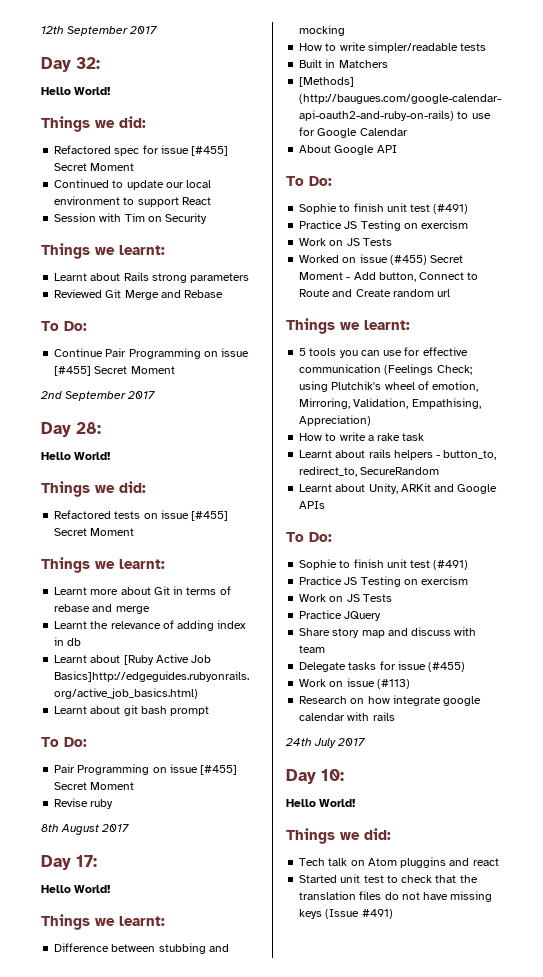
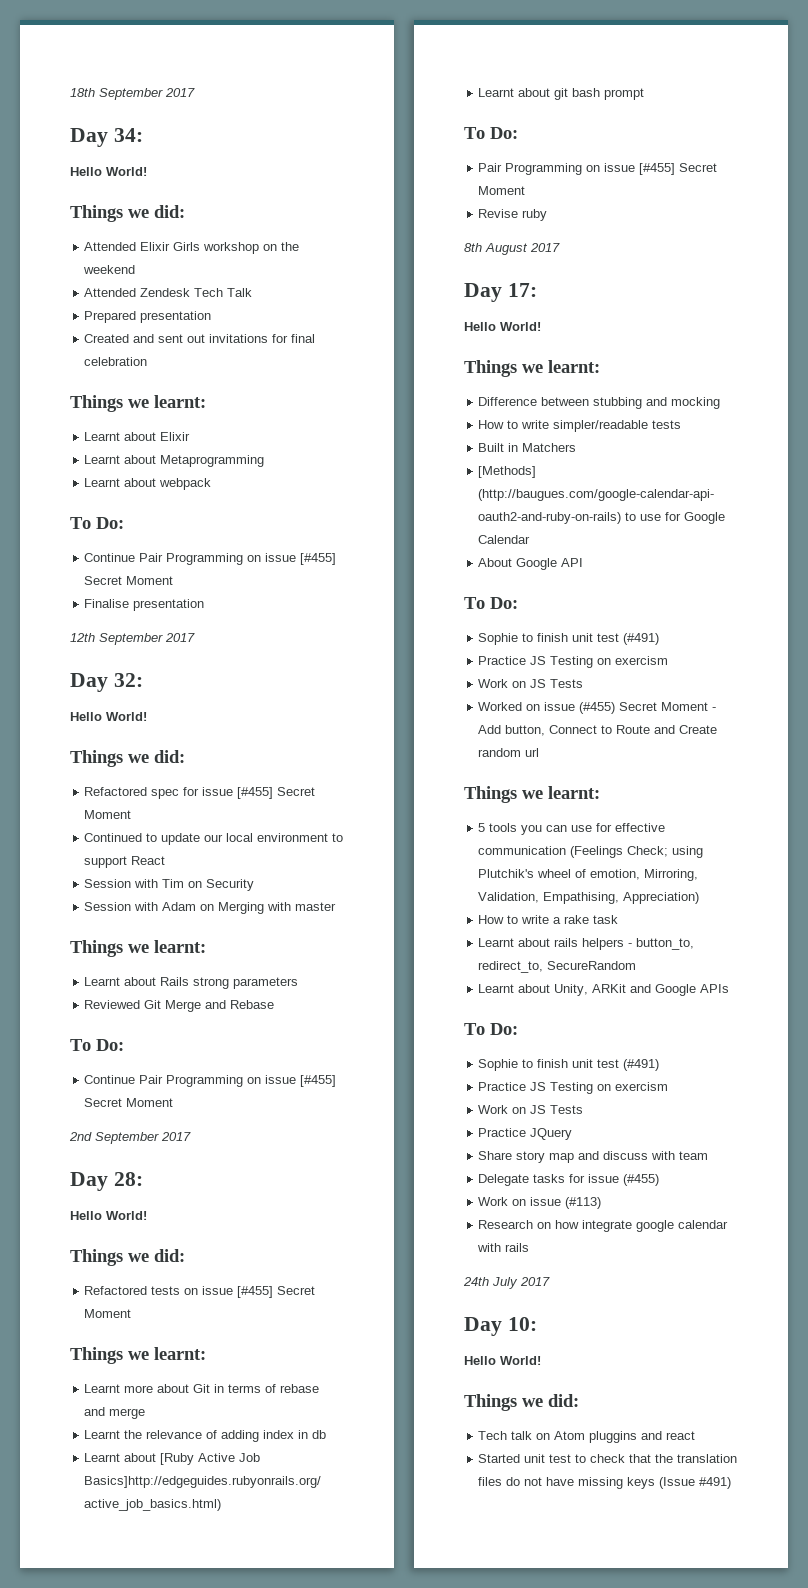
(41, 30) none -> [70,88,195,100] [70,128,143,147] [70,167,147,176] [70,205,185,222] [84,242,300,254] [83,265,136,274] [84,288,253,297] [84,311,212,323] [84,334,316,343] [84,357,148,366] [70,395,206,412] [84,432,191,441] [84,455,265,467] [84,478,212,490] [70,517,124,529] [84,553,337,565] [84,576,174,585] [84,599,205,611] 18th September 2017 // Day 34: // Hello World! // Things we did: // Attended Elixir Girls workshop on the weekend // Attended Zendesk Tech Talk // Prepared presentation // Created and sent out invitations for final celebration // Things we learnt: // Learnt about Elixir // Learnt about Metaprogramming // Learnt about webpack // To Do: // Continue Pair Programming on issue [#455] Secret Moment // Finalise presentation //
(208, 218) none -> [84,902,337,914] // Session with Adam on Merging with master

